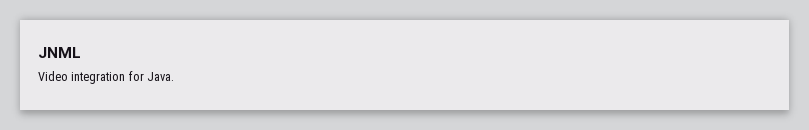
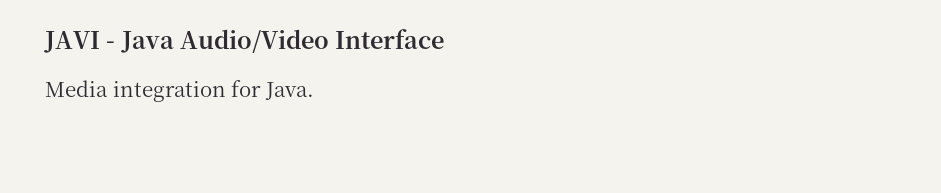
[38,47,81,58] [38,71,68,81] JNML // Video -> [44,29,445,53] [45,80,108,97] JAVI - Java Audio/Video Interface // Media

